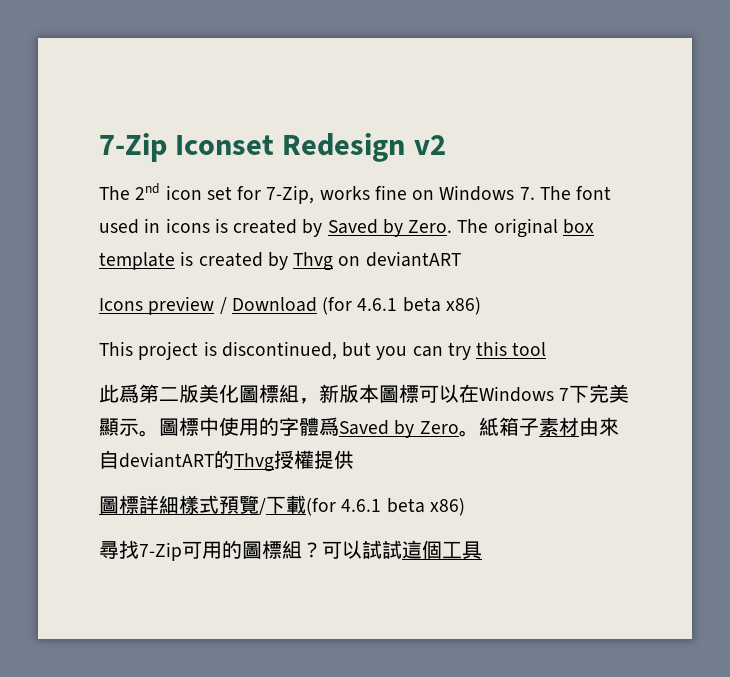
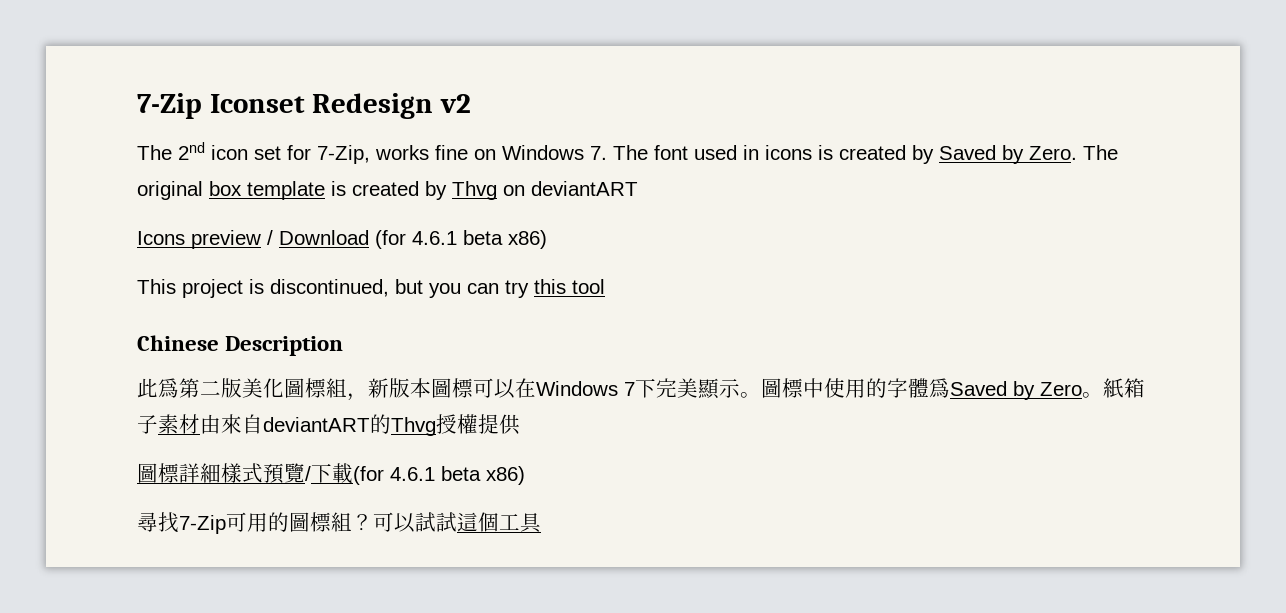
(547, 349) none -> [137,335,344,356] // Chinese Description

